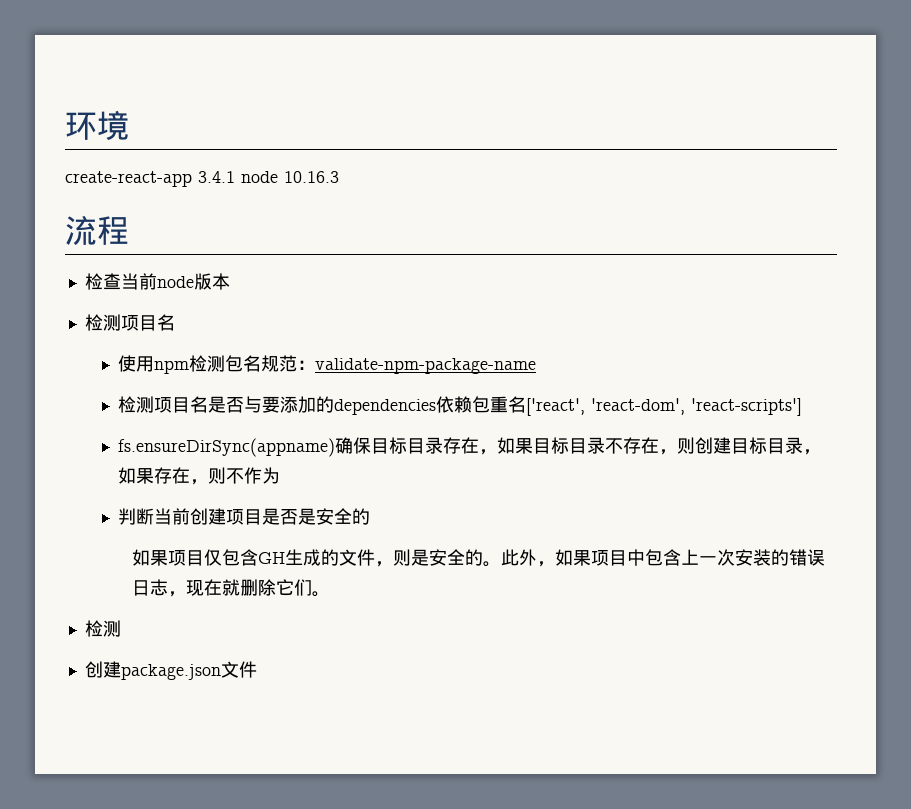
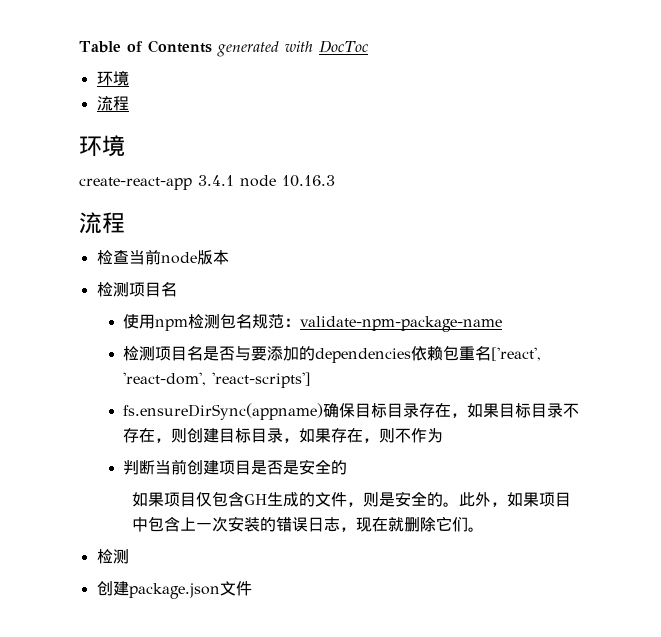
(65, 126) none -> [79,40,369,57] [96,70,129,86] [96,96,129,111] Table of Contents generated with DocToc // 环境 // 流程 //

